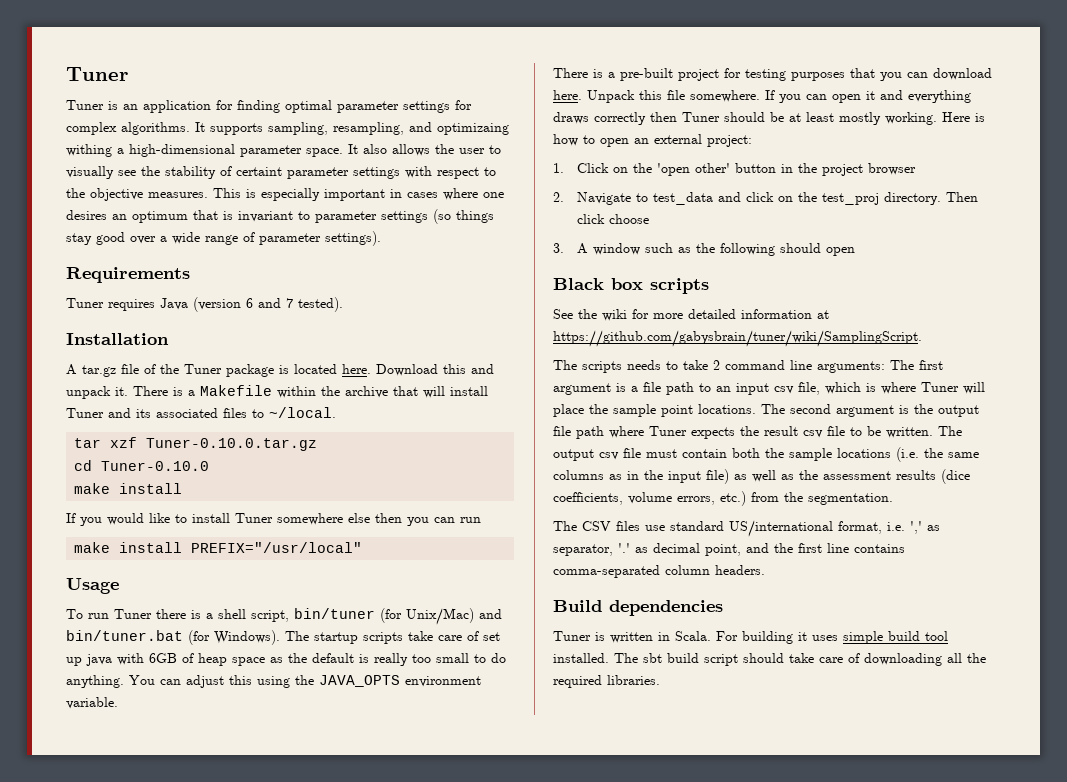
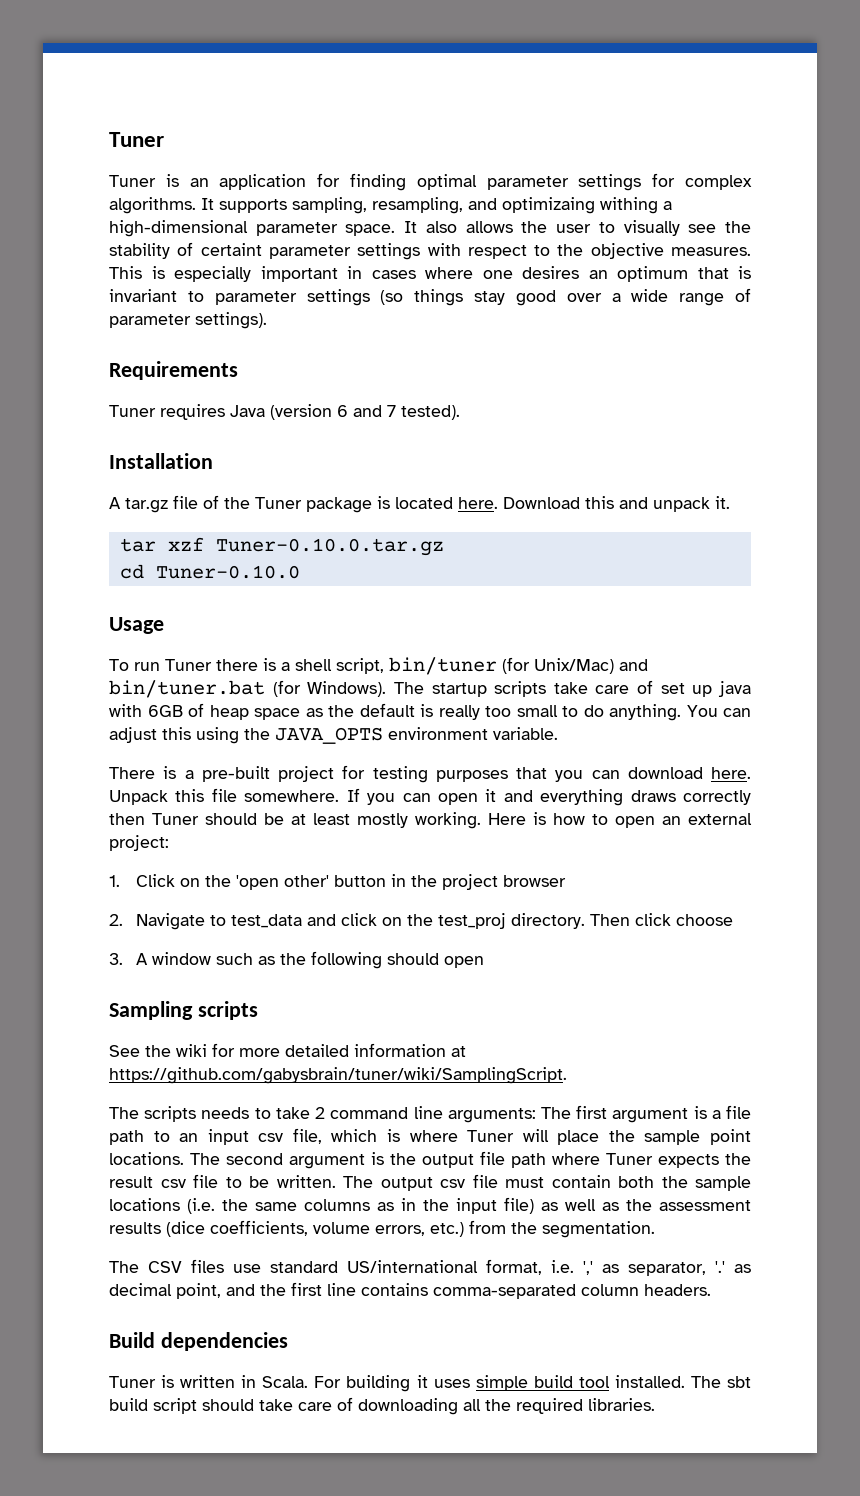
[133,385,488,398] [66,407,336,418] There is a Makefile within the archive that will install Tuner and its associated files to ~/local. -> (730, 502) none
[74,483,183,494] [66,513,481,526] [74,542,363,553] // make install // If you would like to install Tuner somewhere else then you can run // make install PREFIX="/usr/local" -> (300, 572) none
[553,278,643,290] Black box -> [109,1001,193,1020] Sampling

